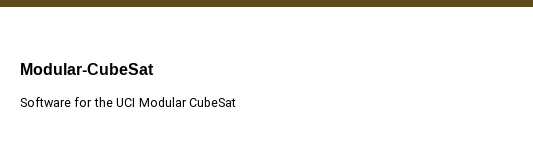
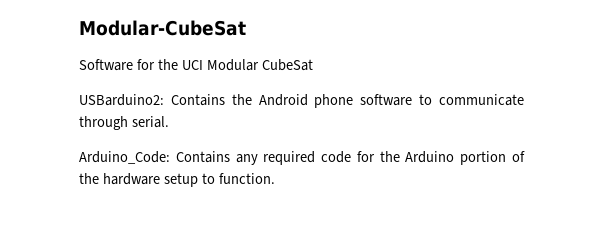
(236, 102) none -> [79,94,525,108] [79,116,169,130] [79,151,525,165] [79,173,275,187] // USBarduino2: Contains the Android phone software to communicate through serial. // Arduino_Code: Contains any required code for the Arduino portion of the hardware setup to function.

